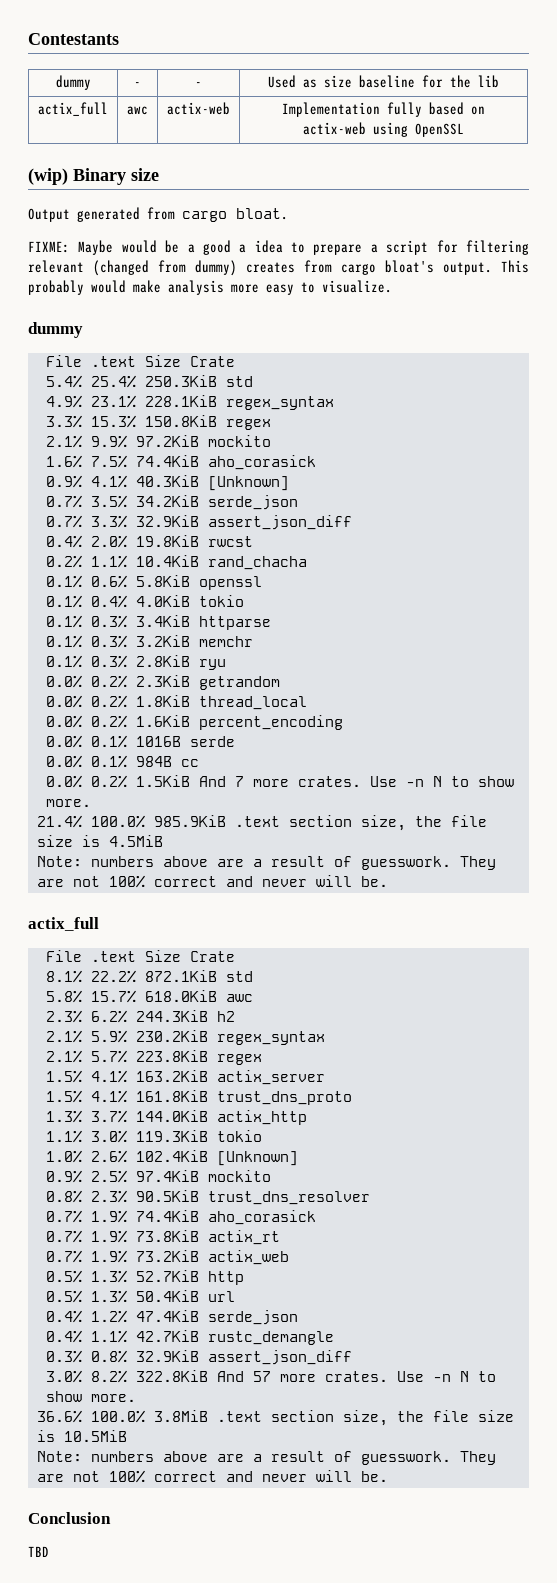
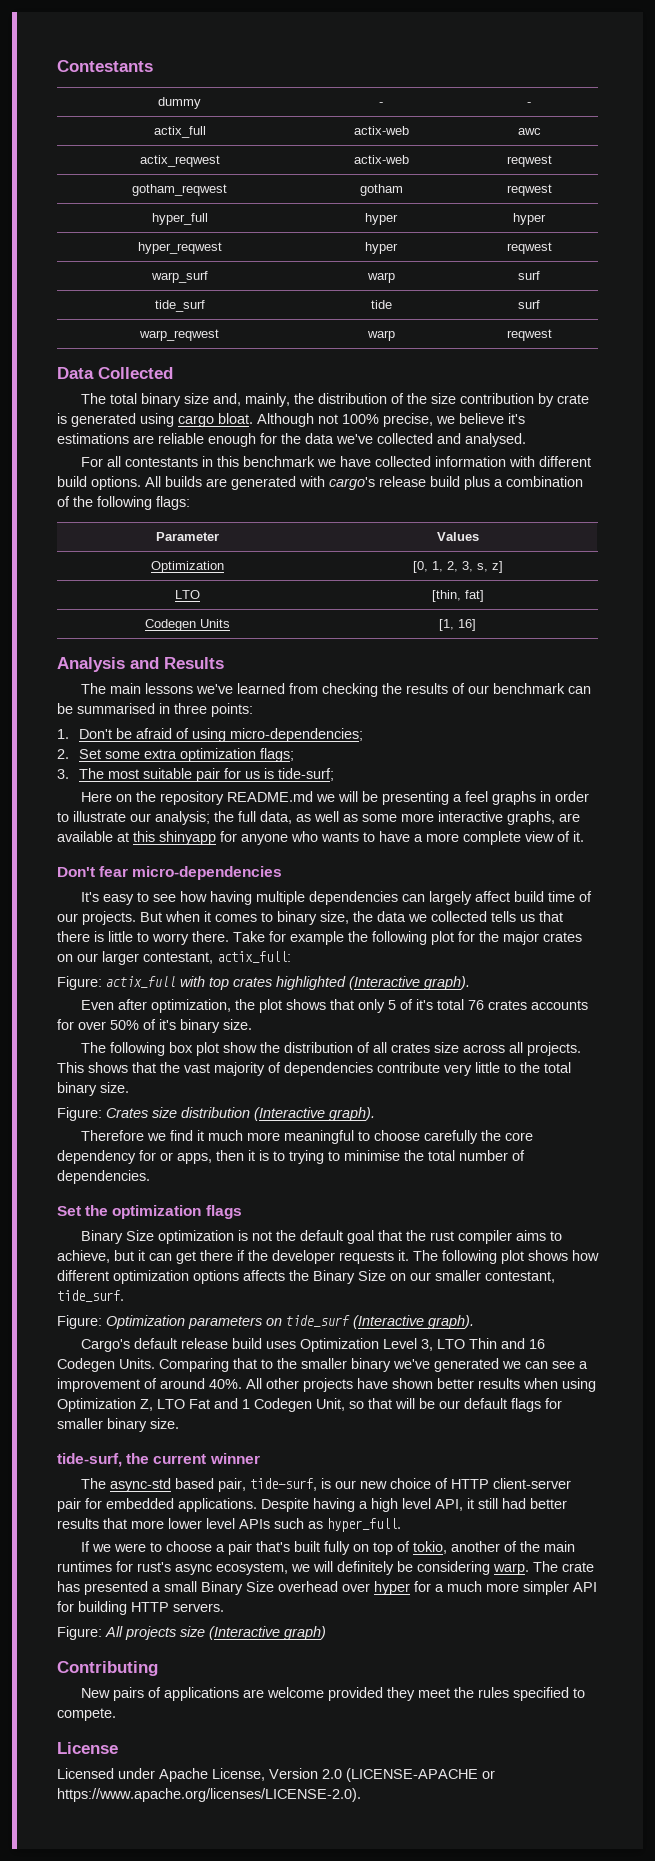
[268,75,499,88] [38,102,108,116] [127,106,148,115] [167,102,230,115] [282,102,485,117] [303,122,464,137] [28,168,159,185] [28,207,288,222] [28,240,529,255] [28,260,529,276] [28,280,392,295] [28,322,83,338] [45,355,235,367] [45,375,253,388] [45,395,334,410] [45,415,271,430] [45,435,271,448] [45,455,316,470] [45,475,289,491] [45,495,298,510] [45,515,352,530] [45,535,253,548] [45,555,307,570] [45,575,262,590] [45,595,244,608] [45,615,271,630] [45,635,253,648] [45,655,226,670] [45,675,280,690] [45,695,307,710] [45,715,343,730] [45,735,235,748] [45,755,199,768] [45,775,514,788] [45,799,91,807] [36,815,487,831] [36,835,163,847] [36,856,496,870] [36,875,388,888] [28,917,99,931] [45,950,235,962] [45,970,253,983] [45,990,253,1003] [45,1010,235,1023] [45,1030,325,1045] [45,1050,262,1065] [45,1070,325,1085] [45,1090,352,1105] [45,1110,307,1125] [45,1130,262,1143] [45,1150,298,1166] [45,1170,271,1183] [45,1190,370,1205] [45,1210,316,1225] [45,1230,280,1245] [45,1250,289,1265] [45,1270,244,1285] [45,1290,235,1303] [45,1310,298,1325] [45,1330,334,1345] [45,1350,352,1365] [45,1370,496,1383] [45,1391,136,1402] [36,1410,514,1426] [36,1430,127,1442] [36,1451,496,1465] [36,1470,388,1483] [28,1512,111,1524] [28,1546,49,1557] | Used as size baseline for the lib // actix_full | awc | actix-web | Implementation fully based on actix-web using OpenSSL // (wip) Binary size // Output generated from cargo bloat. // FIXME: Maybe would be a good a idea to prepare a script for filtering relevant (changed from dummy) creates from cargo bloat's output. This probably would make analysis more easy to visualize. // dummy // File .text Size Crate // 5.4% 25.4% 250.3KiB std // 4.9% 23.1% 228.1KiB regex_syntax // 3.3% 15.3% 150.8KiB regex // 2.1% 9.9% 97.2KiB mockito // 1.6% 7.5% 74.4KiB aho_corasick // 0.9% 4.1% 40.3KiB [Unknown] // 0.7% 3.5% 34.2KiB serde_json // 0.7% 3.3% 32.9KiB assert_json_diff // 0.4% 2.0% 19.8KiB rwcst // 0.2% 1.1% 10.4KiB rand_chacha // 0.1% 0.6% 5.8KiB openssl // 0.1% 0.4% 4.0KiB tokio // 0.1% 0.3% 3.4KiB httparse // 0.1% 0.3% 3.2KiB memchr // 0.1% 0.3% 2.8KiB ryu // 0.0% 0.2% 2.3KiB getrandom // 0.0% 0.2% 1.8KiB thread_local // 0.0% 0.2% 1.6KiB percent_encoding // 0.0% 0.1% 1016B serde // 0.0% 0.1% 984B cc // 0.0% 0.2% 1.5KiB And 7 more crates. Use -n N to show more. // 21.4% 100.0% 985.9KiB .text section size, the file size is 4.5MiB // Note: numbers above are a result of guesswork. They are not 100% correct and never will be. // actix_full // File .text Size Crate // 8.1% 22.2% 872.1KiB std // 5.8% 15.7% 618.0KiB awc // 2.3% 6.2% 244.3KiB h2 // 2.1% 5.9% 230.2KiB regex_syntax // 2.1% 5.7% 223.8KiB regex // 1.5% 4.1% 163.2KiB actix_server // 1.5% 4.1% 161.8KiB trust_dns_proto // 1.3% 3.7% 144.0KiB actix_http // 1.1% 3.0% 119.3KiB tokio // 1.0% 2.6% 102.4KiB [Unknown] // 0.9% 2.5% 97.4KiB mockito // 0.8% 2.3% 90.5KiB trust_dns_resolver // 0.7% 1.9% 74.4KiB aho_corasick // 0.7% 1.9% 73.8KiB actix_rt // 0.7% 1.9% 73.2KiB actix_web // 0.5% 1.3% 52.7KiB http // 0.5% 1.3% 50.4KiB url // 0.4% 1.2% 47.4KiB serde_json // 0.4% 1.1% 42.7KiB rustc_demangle // 0.3% 0.8% 32.9KiB assert_json_diff // 3.0% 8.2% 322.8KiB And 57 more crates. Use -n N to show more. // 36.6% 100.0% 3.8MiB .text section size, the file size is 10.5MiB // Note: numbers above are a result of guesswork. They are not 100% correct and never will be. // Conclusion // TBD -> [153,126,206,138] [353,126,409,135] [517,128,541,135] [139,155,220,167] [353,155,409,164] [506,155,552,167] [132,184,227,196] [359,184,403,196] [506,184,552,196] [151,213,208,225] [365,213,399,225] [513,213,546,225] [137,242,222,254] [365,242,399,254] [506,242,552,254] [150,271,208,283] [366,272,395,283] [518,271,540,280] [154,300,205,312] [370,300,392,309] [518,300,540,309] [139,329,219,341] [366,330,395,341] [506,329,552,341] [57,367,173,379] [81,393,590,407] [57,413,525,427] [57,433,526,447] [81,456,592,467] [57,476,583,490] [57,496,190,510] [156,532,219,541] [436,532,479,541] [151,561,224,573] [412,561,503,573] [175,590,200,599] [431,590,484,602] [145,619,230,631] [439,619,477,631] [57,657,224,672] [81,683,592,697] [57,703,253,717] [57,728,364,742] [57,748,295,762] [57,768,335,782] [81,791,590,805] [57,811,580,825] [57,831,584,845] [57,866,283,880] [81,891,593,905] [57,911,563,925] [57,931,582,945] [57,951,291,965] [57,976,470,990] [81,999,589,1013] [57,1019,252,1033] [81,1042,582,1056] [57,1062,571,1076] [57,1082,129,1096] [57,1107,375,1121] [81,1130,534,1144] [57,1150,525,1164] [57,1170,150,1184] [57,1205,242,1219] [81,1230,563,1244] [57,1250,599,1264] [57,1270,555,1284] [57,1290,124,1302] [57,1315,474,1329] [81,1338,546,1352] [57,1358,588,1372] [57,1378,596,1392] [57,1398,562,1412] [57,1418,179,1432] [57,1453,260,1467] [81,1478,572,1492] [57,1498,567,1512] [57,1518,401,1532] [81,1541,576,1555] [57,1561,594,1575] [57,1581,597,1595] [57,1601,224,1615] [57,1626,326,1640] [57,1661,158,1676] [81,1687,586,1701] [57,1708,116,1721] [57,1742,118,1754] [57,1768,495,1782] [57,1788,361,1802] // actix_full | actix-web | awc // actix_reqwest | actix-web | reqwest // gotham_reqwest | gotham | reqwest // hyper_full | hyper | hyper // hyper_reqwest | hyper | reqwest // warp_surf | warp | surf // tide_surf | tide | surf // warp_reqwest | warp | reqwest // Data Collected // The total binary size and, mainly, the distribution of the size contribution by crate is generated using cargo bloat. Although not 100% precise, we believe it's estimations are reliable enough for the data we've collected and analysed. // For all contestants in this benchmark we have collected information with different build options. All builds are generated with cargo's release build plus a combination of the following flags: // Parameter | Values // Optimization | [0, 1, 2, 3, s, z] // LTO | [thin, fat] // Codegen Units | [1, 16] // Analysis and Results // The main lessons we've learned from checking the results of our benchmark can be summarised in three points: // 1. Don't be afraid of using micro-dependencies; // 2. Set some extra optimization flags; // 3. The most suitable pair for us is tide-surf; // Here on the repository README.md we will be presenting a feel graphs in order to illustrate our analysis; the full data, as well as some more interactive graphs, are available at this shinyapp for anyone who wants to have a more complete view of it. // Don't fear micro-dependencies // It's easy to see how having multiple dependencies can largely affect build time of our projects. But when it comes to binary size, the data we collected tells us that there is little to worry there. Take for example the following plot for the major crates on our larger contestant, actix_full: // Figure: actix_full with top crates highlighted (Interactive graph). // Even after optimization, the plot shows that only 5 of it's total 76 crates accounts for over 50% of it's binary size. // The following box plot show the distribution of all crates size across all projects. This shows that the vast majority of dependencies contribute very little to the total binary size. // Figure: Crates size distribution (Interactive graph). // Therefore we find it much more meaningful to choose carefully the core dependency for or apps, then it is to trying to minimise the total number of dependencies. // Set the optimization flags // Binary Size optimization is not the default goal that the rust compiler aims to achieve, but it can get there if the developer requests it. The following plot shows how different optimization options affects the Binary Size on our smaller contestant, tide_surf. // Figure: Optimization parameters on tide_surf (Interactive graph). // Cargo's default release build uses Optimization Level 3, LTO Thin and 16 Codegen Units. Comparing that to the smaller binary we've generated we can see a improvement of around 40%. All other projects have shown better results when using Optimization Z, LTO Fat and 1 Codegen Unit, so that will be our default flags for smaller binary size. // tide-surf, the current winner // The async-std based pair, tide-surf, is our new choice of HTTP client-server pair for embedded applications. Despite having a high level API, it still had better results that more lower level APIs such as hyper_full. // If we were to choose a pair that's built fully on top of tokio, another of the main runtimes for rust's async ecosystem, we will definitely be considering warp. The crate has presented a small Binary Size overhead over hyper for a much more simpler API for building HTTP servers. // Figure: All projects size (Interactive graph) // Contributing // New pairs of applications are welcome provided they meet the rules specified to compete. // License // Licensed under Apache License, Version 2.0 (LICENSE-APACHE or https://www.apache.org/licenses/LICENSE-2.0).

